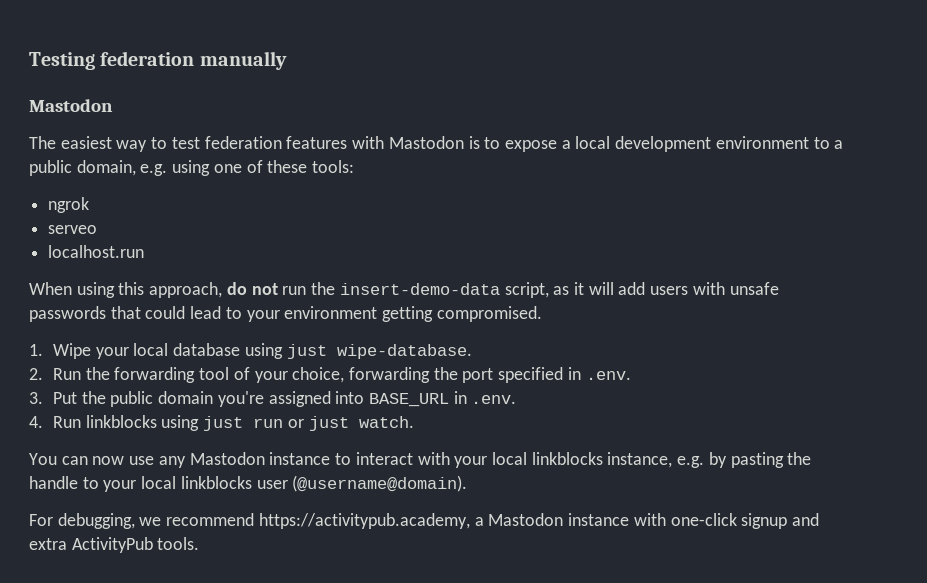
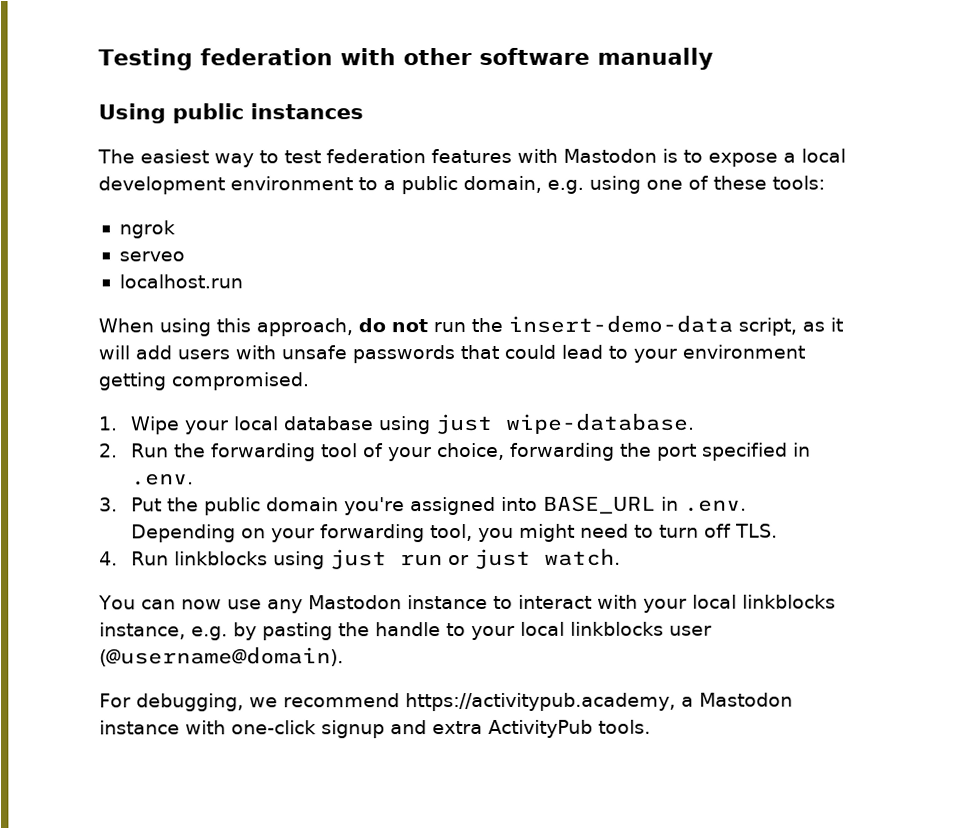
[199,51,287,70] [29,99,113,112] manually // Mastodon -> [339,47,713,70] [98,103,364,124] with other software manually // Using public instances
(517, 399) none -> [130,523,778,543] Depending on your forwarding tool, you might need to turn off TLS.

